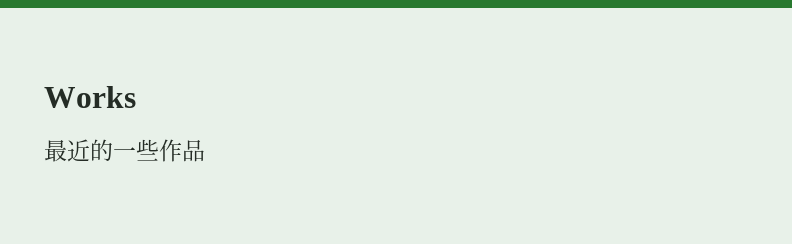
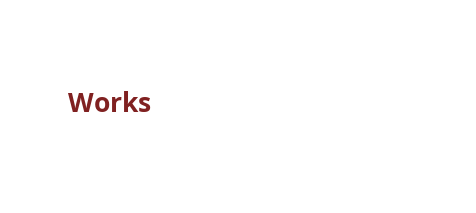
[44,139,205,162] // 最近的一些作品 -> (151, 101) none

